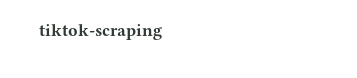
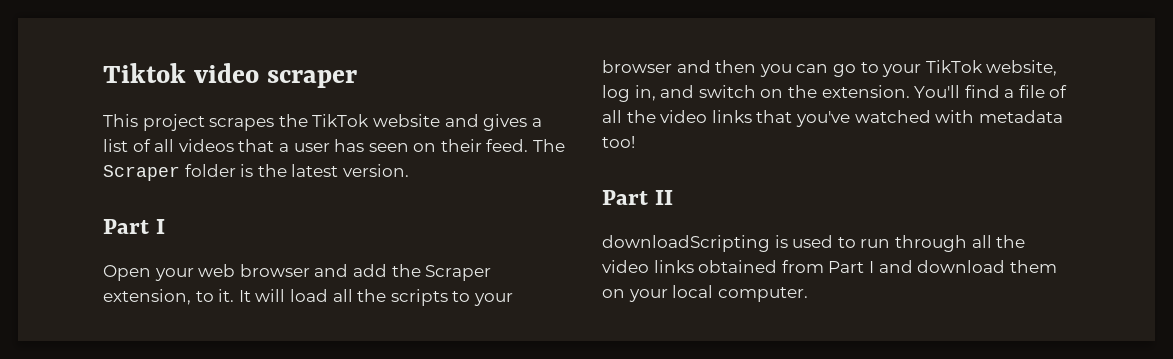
[39,24,162,40] tiktok-scraping -> [103,63,357,88] [103,114,542,131] [103,139,566,152] [103,164,409,181] [103,219,166,234] [103,264,492,281] [103,289,513,306] [602,60,1058,77] [602,85,1068,102] [602,110,1063,127] [602,136,635,148] [602,190,674,205] [602,235,1026,252] [602,260,1057,273] [602,285,808,302] Tiktok video scraper // This project scrapes the TikTok website and gives a list of all videos that a user has seen on their feed. The Scraper folder is the latest version. // Part I // Open your web browser and add the Scraper extension, to it. It will load all the scripts to your browser and then you can go to your TikTok website, log in, and switch on the extension. You'll find a file of all the video links that you've watched with metadata too! // Part II // downloadScripting is used to run through all the video links obtained from Part I and download them on your local computer.

